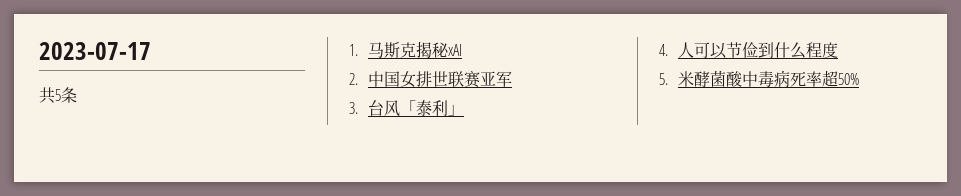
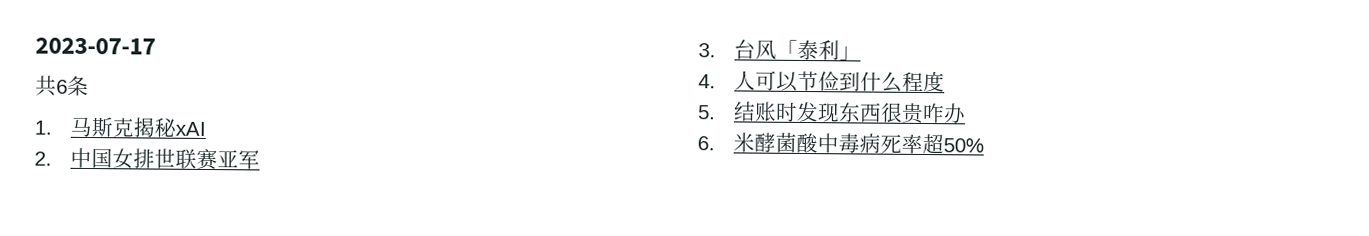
[55,89,61,101] 5 -> [56,79,68,94] 6
(668, 79) none -> [733,101,968,125] [697,136,715,151] 结账时发现东西很贵咋办 // 6.

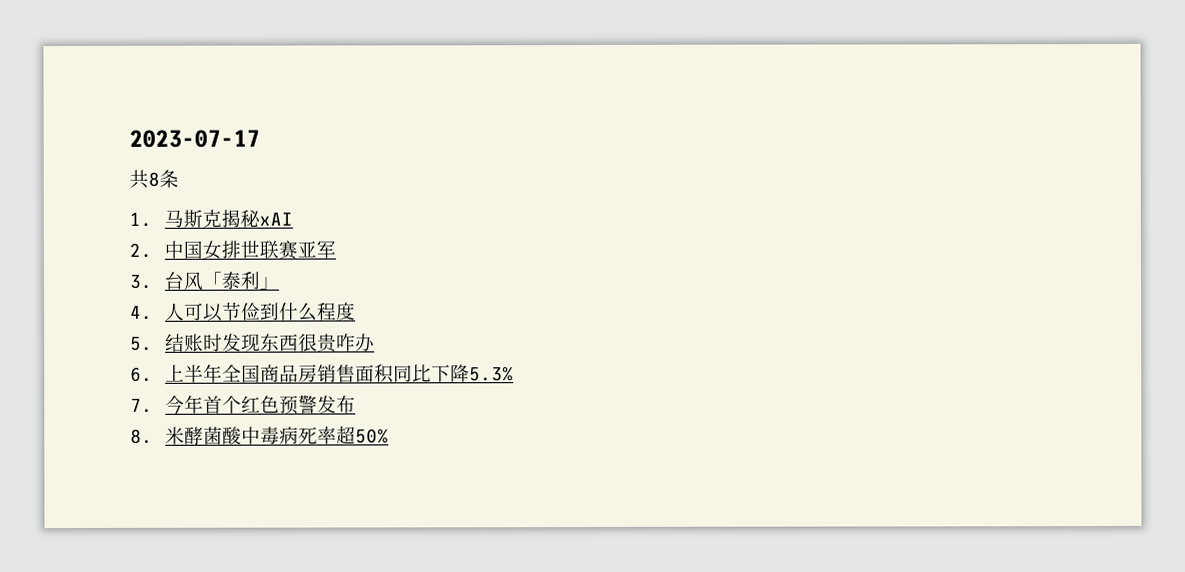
[56,79,68,94] 6 -> [148,171,160,187] 8
(715, 143) none -> [164,363,514,384] [130,394,356,415] [130,428,153,444] 上半年全国商品房销售面积同比下降5.3% // 7.今年首个红色预警发布 // 8.

